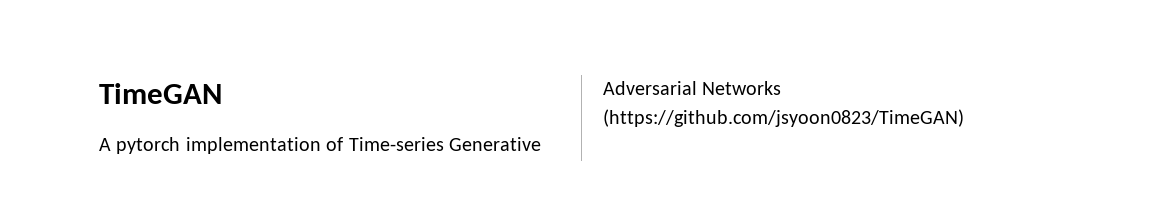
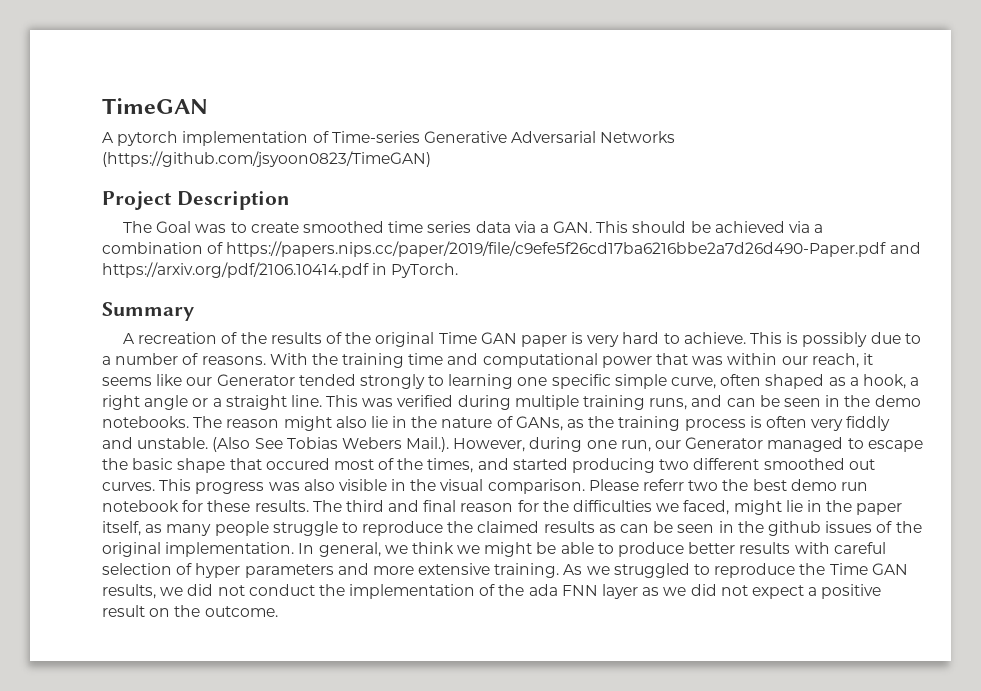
(964, 118) none -> [102,191,290,210] [123,221,824,233] [102,241,921,257] [102,262,459,278] [102,302,194,321] [123,332,921,347] [102,353,873,368] [102,374,920,389] [102,395,921,410] [102,416,891,431] [102,437,923,452] [102,458,875,473] [102,479,868,494] [102,500,903,515] [102,521,922,536] [102,542,886,557] [102,563,908,578] [102,584,882,599] [102,605,278,617] // Project Description // The Goal was to create smoothed time series data via a GAN. This should be achieved via a combination of https://papers.nips.cc/paper/2019/file/c9efe5f26cd17ba6216bbe2a7d26d490-Paper.pdf and https://arxiv.org/pdf/2106.10414.pdf in PyTorch. // Summary // A recreation of the results of the original Time GAN paper is very hard to achieve. This is possibly due to a number of reasons. With the training time and computational power that was within our reach, it seems like our Generator tended strongly to learning one specific simple curve, often shaped as a hook, a right angle or a straight line. This was verified during multiple training runs, and can be seen in the demo notebooks. The reason might also lie in the nature of GANs, as the training process is often very fiddly and unstable. (Also See Tobias Webers Mail.). However, during one run, our Generator managed to escape the basic shape that occured most of the times, and started producing two different smoothed out curves. This progress was also visible in the visual comparison. Please referr two the best demo run notebook for these results. The third and final reason for the difficulties we faced, might lie in the paper itself, as many people struggle to reproduce the claimed results as can be seen in the github issues of the original implementation. In general, we think we might be able to produce better results with careful selection of hyper parameters and more extensive training. As we struggled to reproduce the Time GAN results, we did not conduct the implementation of the ada FNN layer as we did not expect a positive result on the outcome.

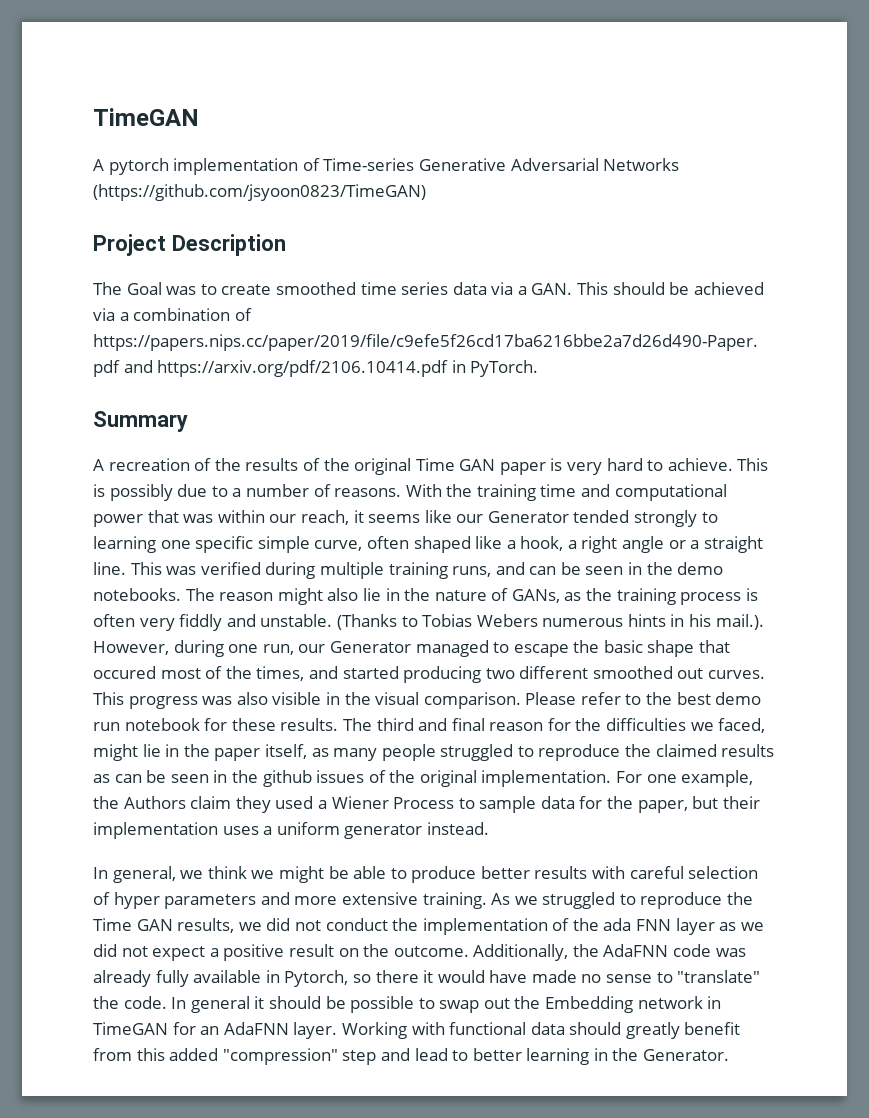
[828,377,846,386] as -> [475,536,503,549] like
[212,437,450,452] (Also See Tobias Webers Mail.). -> [336,614,764,630] (Thanks to Tobias Webers numerous hints in his mail.).
[643,479,719,491] referr two -> [580,692,642,705] refer to
[272,521,338,536] struggle -> [440,744,514,761] struggled
(295, 549) none -> [616,770,754,787] [93,796,760,813] [93,822,489,839] For one example, the Authors claim they used a Wiener Process to sample data for the paper, but their implementation uses a uniform generator instead. //
(278, 611) none -> [473,944,746,961] [93,970,761,987] [93,996,722,1013] [93,1022,741,1039] [93,1048,730,1065] Additionally, the AdaFNN code was already fully available in Pytorch, so there it would have made no sense to "translate" the code. In general it should be possible to swap out the Embedding network in TimeGAN for an AdaFNN layer. Working with functional data should greatly benefit from this added "compression" step and lead to better learning in the Generator.

